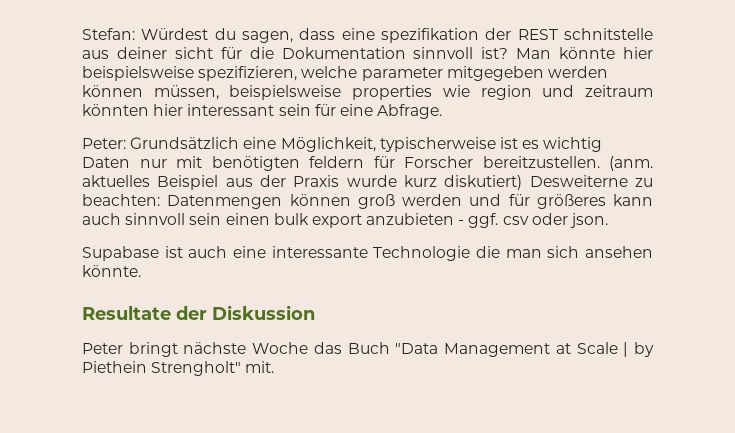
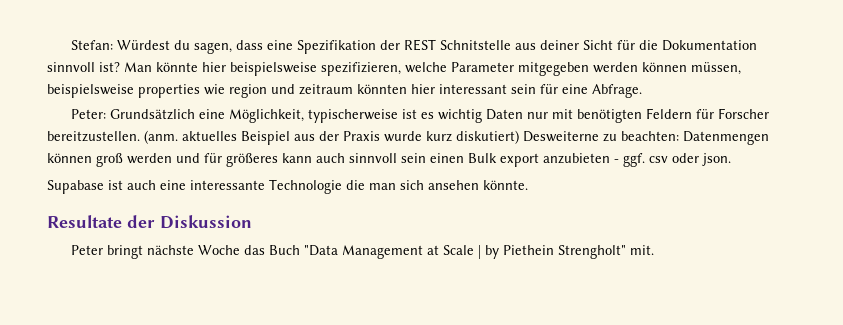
[381,28,479,43] spezifikation -> [296,40,376,54] Spezifikation
[564,28,653,40] schnitstelle -> [439,40,511,50] Schnitstelle
[174,47,213,59] sicht -> [582,40,613,50] Sicht
[361,67,443,81] parameter -> [451,62,514,72] Parameter
[309,156,364,168] feldern -> [645,108,692,119] Feldern
[273,213,309,225] bulk -> [468,153,497,163] Bulk

